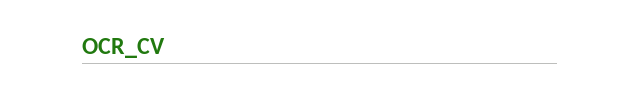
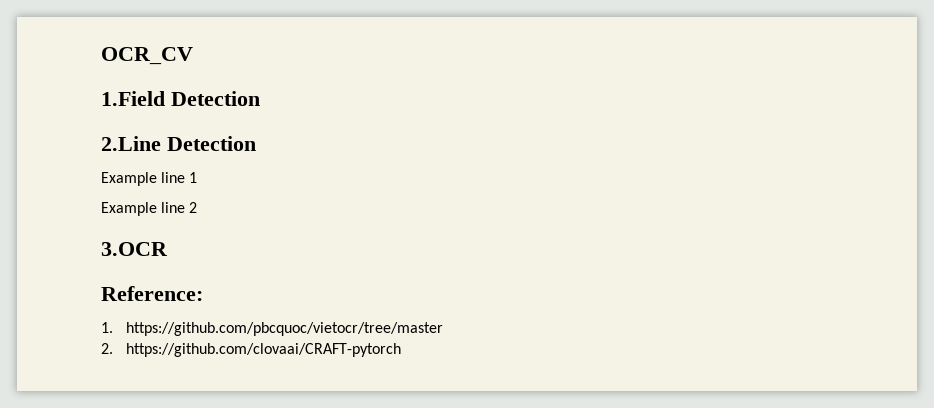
(165, 48) none -> [101,91,260,106] [101,136,256,151] [101,172,198,186] [101,202,198,216] [101,242,168,256] [101,286,203,301] [101,322,443,336] [101,343,401,357] // 1.Field Detection // 2.Line Detection // Example line 1 // Example line 2 // 3.OCR // Reference: // 1. https://github.com/pbcquoc/vietocr/tree/master // 2. https://github.com/clovaai/CRAFT-pytorch

